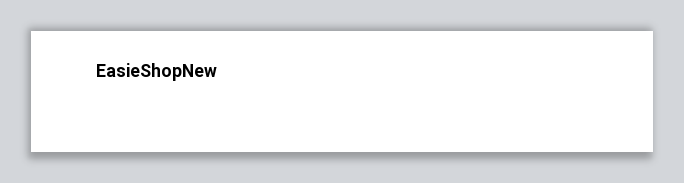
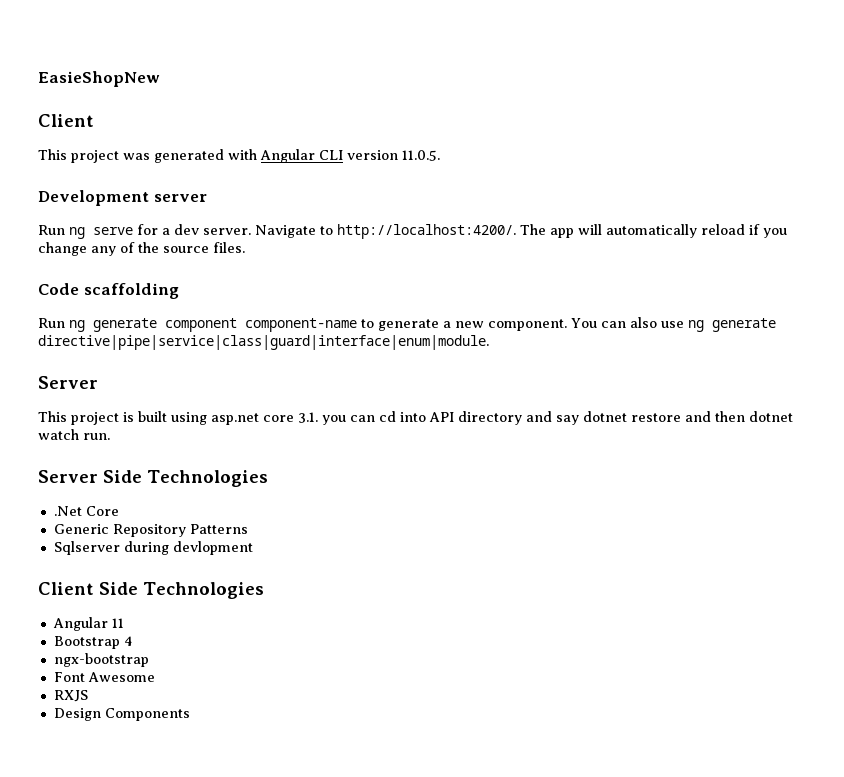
(217, 72) none -> [38,114,94,127] [38,149,440,163] [38,190,207,206] [38,224,787,239] [38,242,245,256] [38,283,179,299] [38,317,776,332] [38,335,489,350] [38,376,98,389] [38,411,793,425] [38,429,110,440] [38,470,268,487] [53,506,119,516] [53,524,248,537] [53,541,253,555] [38,582,264,599] [52,617,124,631] [53,636,133,649] [53,653,149,667] [53,672,155,682] [53,690,88,702] [53,708,190,721] // Client // This project was generated with Angular CLI version 11.0.5. // Development server // Run ng serve for a dev server. Navigate to http://localhost:4200/. The app will automatically reload if you change any of the source files. // Code scaffolding // Run ng generate component component-name to generate a new component. You can also use ng generate directive|pipe|service|class|guard|interface|enum|module. // Server // This project is built using asp.net core 3.1. you can cd into API directory and say dotnet restore and then dotnet watch run. // Server Side Technologies // .Net Core // Generic Repository Patterns // Sqlserver during devlopment // Client Side Technologies // Angular 11 // Bootstrap 4 // ngx-bootstrap // Font Awesome // RXJS // Design Components

